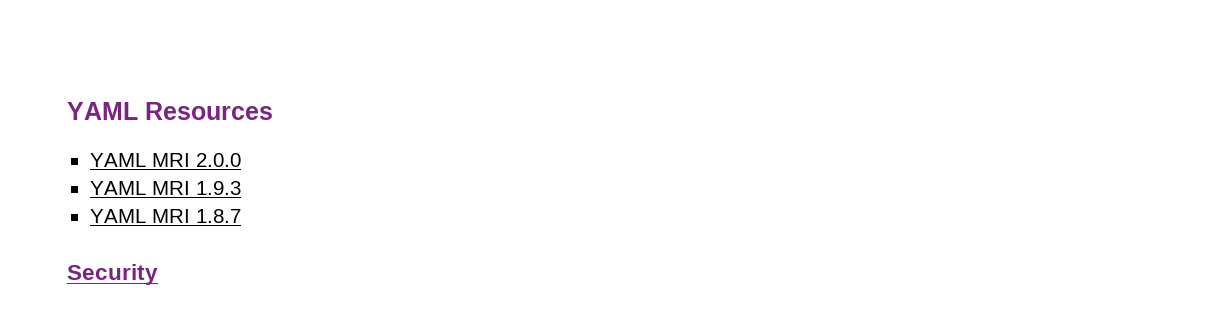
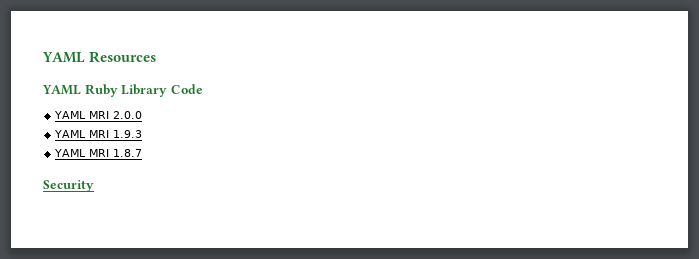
(273, 111) none -> [42,84,203,97] // YAML Ruby Library Code

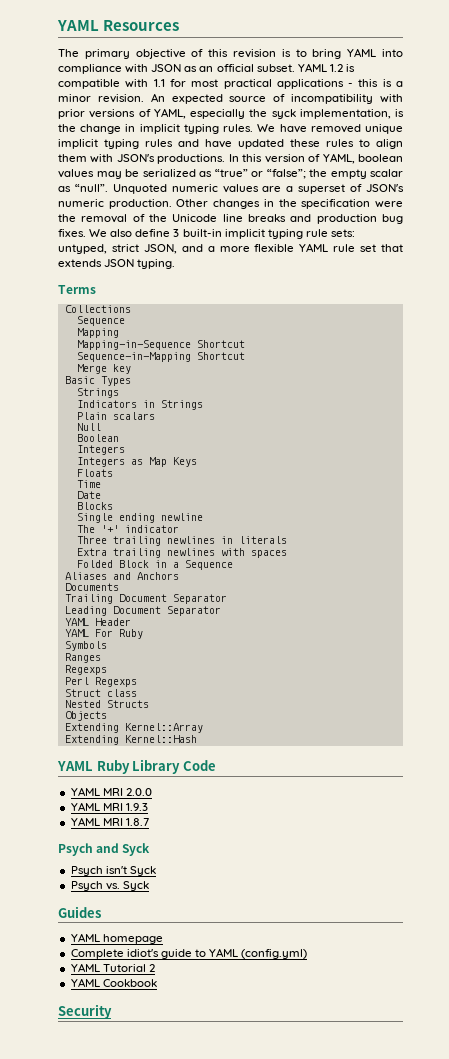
(157, 57) none -> [58,48,404,59] [58,63,355,74] [58,79,404,89] [58,93,403,104] [58,108,404,119] [58,124,403,134] [58,139,403,149] [58,153,403,164] [58,169,403,179] [58,184,404,194] [58,199,404,209] [58,214,403,224] [58,229,355,239] [58,243,403,254] [58,259,176,269] [58,285,96,294] [64,305,131,313] [76,316,125,326] [76,328,119,338] [76,340,245,350] [76,352,245,362] [76,364,131,374] [64,376,131,386] [76,388,119,398] [76,400,203,410] [76,412,155,420] [76,423,101,431] [76,434,119,442] [76,445,125,455] [76,457,197,467] [76,469,113,477] [76,480,101,488] [76,491,101,499] [76,502,113,510] [76,513,203,523] [76,525,179,533] [76,536,287,546] [76,548,287,558] [76,560,233,570] [64,572,179,580] [64,583,119,591] [64,594,227,604] [64,606,221,616] [64,618,131,626] [64,629,143,639] [64,641,107,651] [64,653,101,663] [64,665,107,675] [64,677,137,687] [64,689,137,697] [64,700,149,708] [64,711,107,721] [64,723,203,733] [64,735,197,745] // The primary objective of this revision is to bring YAML into compliance with JSON as an official subset. YAML 1.2 is compatible with 1.1 for most practical applications - this is a minor revision. An expected source of incompatibility with prior versions of YAML, especially the syck implementation, is the change in implicit typing rules. We have removed unique implicit typing rules and have updated these rules to align them with JSON's productions. In this version of YAML, boolean values may be serialized as “true” or “false”; the empty scalar as “null”. Unquoted numeric values are a superset of JSON's numeric production. Other changes in the specification were the removal of the Unicode line breaks and production bug fixes. We also define 3 built-in implicit typing rule sets: untyped, strict JSON, and a more flexible YAML rule set that extends JSON typing. // Terms // Collections // Sequence // Mapping // Mapping-in-Sequence Shortcut // Sequence-in-Mapping Shortcut // Merge key // Basic Types // Strings // Indicators in Strings // Plain scalars // Null // Boolean // Integers // Integers as Map Keys // Floats // Time // Date // Blocks // Single ending newline // The '+' indicator // Three trailing newlines in literals // Extra trailing newlines with spaces // Folded Block in a Sequence // Aliases and Anchors // Documents // Trailing Document Separator // Leading Document Separator // YAML Header // YAML For Ruby // Symbols // Ranges // Regexps // Perl Regexps // Struct class // Nested Structs // Objects // Extending Kernel::Array // Extending Kernel::Hash
(143, 153) none -> [58,843,151,856] [70,866,156,876] [70,881,149,891] [58,906,101,918] [70,933,163,944] [70,948,308,959] [70,963,155,972] [70,978,157,987] // Psych and Syck // Psych isn't Syck // Psych vs. Syck // Guides // YAML homepage // Complete idiot's guide to YAML (config.yml) // YAML Tutorial 2 // YAML Cookbook

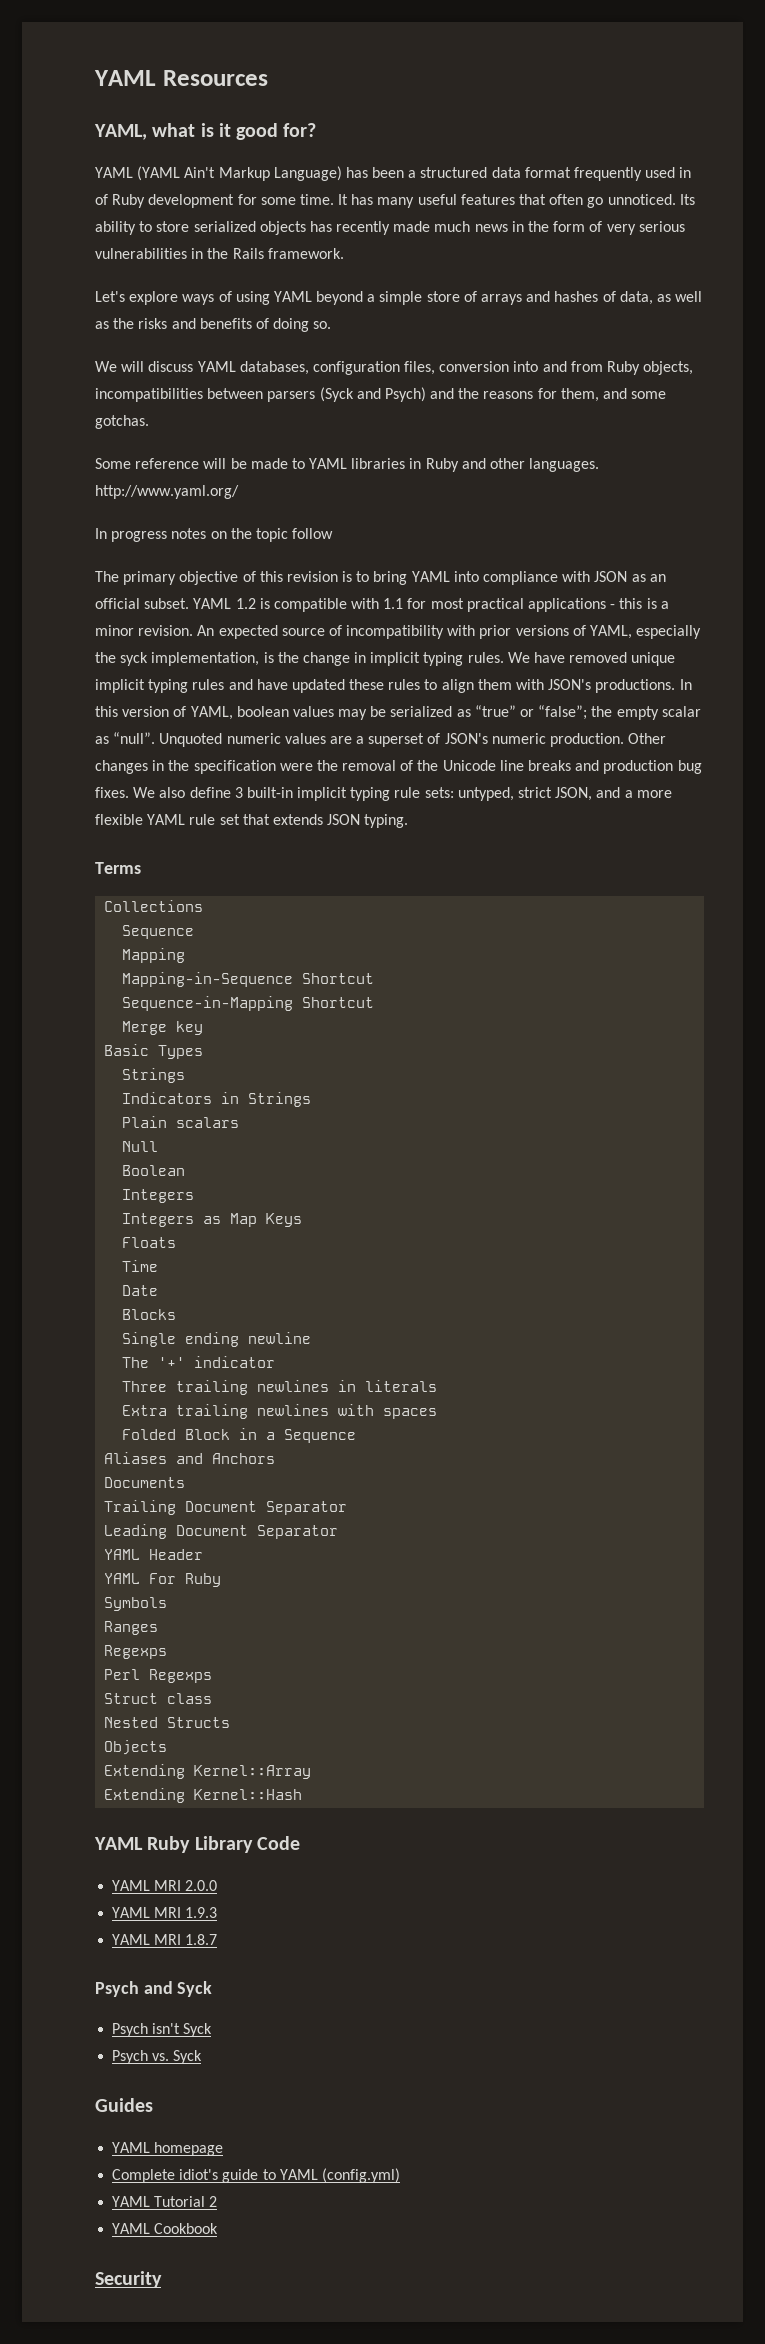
(180, 25) none -> [94,123,317,140] [95,166,692,181] [95,194,695,208] [95,221,685,235] [95,248,344,259] [95,291,703,305] [95,318,332,332] [95,361,694,375] [95,387,667,402] [95,415,149,429] [95,458,600,472] [95,485,239,499] [95,528,334,542] // YAML, what is it good for? // YAML (YAML Ain't Markup Language) has been a structured data format frequently used in of Ruby development for some time. It has many useful features that often go unnoticed. Its ability to store serialized objects has recently made much news in the form of very serious vulnerabilities in the Rails framework. // Let's explore ways of using YAML beyond a simple store of arrays and hashes of data, as well as the risks and benefits of doing so. // We will discuss YAML databases, configuration files, conversion into and from Ruby objects, incompatibilities between parsers (Syck and Psych) and the reasons for them, and some gotchas. // Some reference will be made to YAML libraries in Ruby and other languages. http://www.yaml.org/ // In progress notes on the topic follow

